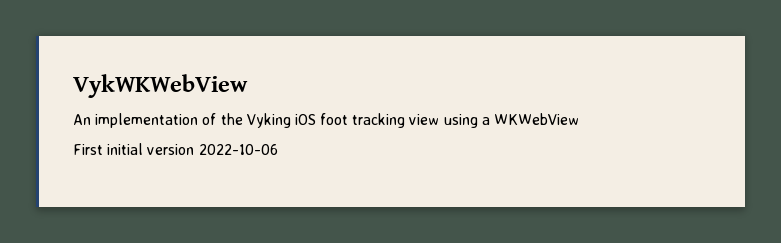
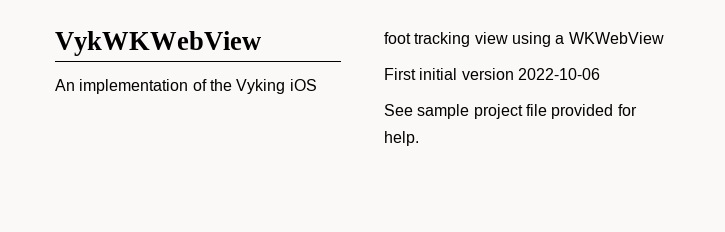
(278, 149) none -> [384,104,637,119] [384,131,419,146] // See sample project file provided for help.

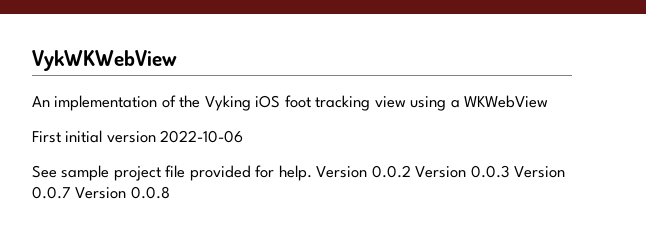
(419, 138) none -> [316,165,566,178] [32,186,170,199] Version 0.0.2 Version 0.0.3 Version 0.0.7 Version 0.0.8

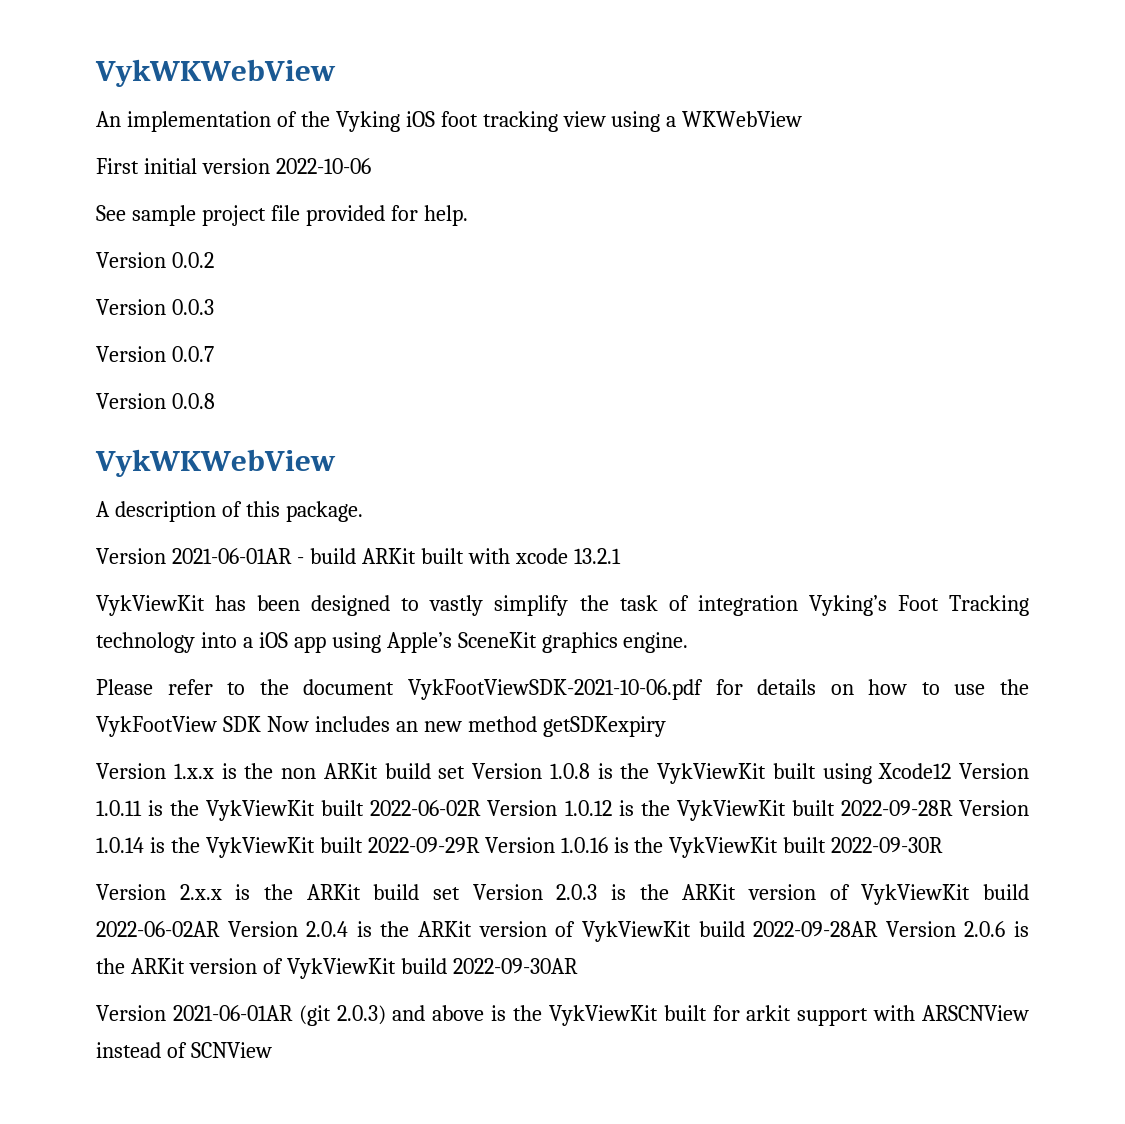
(312, 173) none -> (468, 215) //
(411, 171) none -> (214, 260) //
(510, 171) none -> (214, 307) //
(71, 192) none -> (214, 354) //
(170, 192) none -> [95,449,336,477] [96,501,363,522] [96,548,621,564] [96,595,1030,616] [96,632,689,653] [96,679,1030,700] [96,716,666,737] [96,763,1029,784] [96,800,1029,821] [96,837,944,858] [96,884,1029,905] [96,921,1030,942] [96,958,578,979] [96,1005,1029,1026] [96,1042,272,1058] // VykWKWebView // A description of this package. // Version 2021-06-01AR - build ARKit built with xcode 13.2.1 // VykViewKit has been designed to vastly simplify the task of integration Vyking’s Foot Tracking technology into a iOS app using Apple’s SceneKit graphics engine. // Please refer to the document VykFootViewSDK-2021-10-06.pdf for details on how to use the VykFootView SDK Now includes an new method getSDKexpiry // Version 1.x.x is the non ARKit build set Version 1.0.8 is the VykViewKit built using Xcode12 Version 1.0.11 is the VykViewKit built 2022-06-02R Version 1.0.12 is the VykViewKit built 2022-09-28R Version 1.0.14 is the VykViewKit built 2022-09-29R Version 1.0.16 is the VykViewKit built 2022-09-30R // Version 2.x.x is the ARKit build set Version 2.0.3 is the ARKit version of VykViewKit build 2022-06-02AR Version 2.0.4 is the ARKit version of VykViewKit build 2022-09-28AR Version 2.0.6 is the ARKit version of VykViewKit build 2022-09-30AR // Version 2021-06-01AR (git 2.0.3) and above is the VykViewKit built for arkit support with ARSCNView instead of SCNView

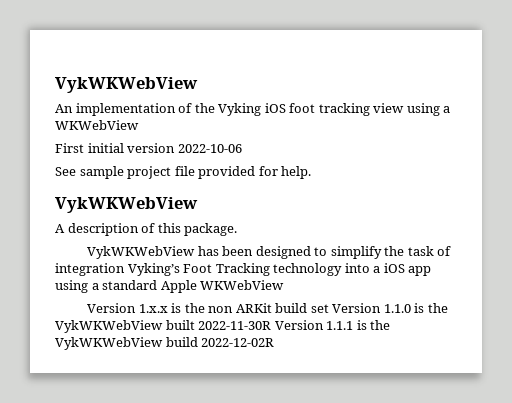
[96,252,214,268] [96,299,214,315] [96,346,214,362] [96,393,215,409] // Version 0.0.2 // Version 0.0.3 // Version 0.0.7 // Version 0.0.8 -> (312, 172) none
[96,548,621,564] [96,595,205,616] Version 2021-06-01AR - build ARKit built with xcode 13.2.1 // VykViewKit -> [87,246,196,259] VykWKWebView
[429,595,484,616] vastly -> (328, 251) none
[386,632,689,653] [96,679,1030,700] [96,716,666,737] Apple’s SceneKit graphics engine. // Please refer to the document VykFootViewSDK-2021-10-06.pdf for details on how to use the VykFootView SDK Now includes an new method getSDKexpiry -> [91,280,285,293] a standard Apple WKWebView
[549,763,1029,784] [96,800,1029,821] [96,837,944,858] [96,884,1029,905] [96,921,1030,942] [96,958,578,979] [96,1005,1029,1026] [96,1042,272,1058] 1.0.8 is the VykViewKit built using Xcode12 Version 1.0.11 is the VykViewKit built 2022-06-02R Version 1.0.12 is the VykViewKit built 2022-09-28R Version 1.0.14 is the VykViewKit built 2022-09-29R Version 1.0.16 is the VykViewKit built 2022-09-30R // Version 2.x.x is the ARKit build set Version 2.0.3 is the ARKit version of VykViewKit build 2022-06-02AR Version 2.0.4 is the ARKit version of VykViewKit build 2022-09-28AR Version 2.0.6 is the ARKit version of VykViewKit build 2022-09-30AR // Version 2021-06-01AR (git 2.0.3) and above is the VykViewKit built for arkit support with ARSCNView instead of SCNView -> [383,303,448,313] [55,320,391,333] [55,337,275,350] 1.1.0 is the VykWKWebView built 2022-11-30R Version 1.1.1 is the VykWKWebView build 2022-12-02R

